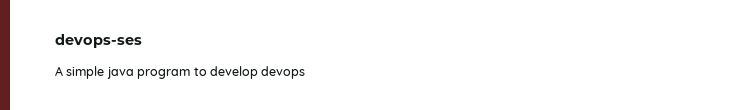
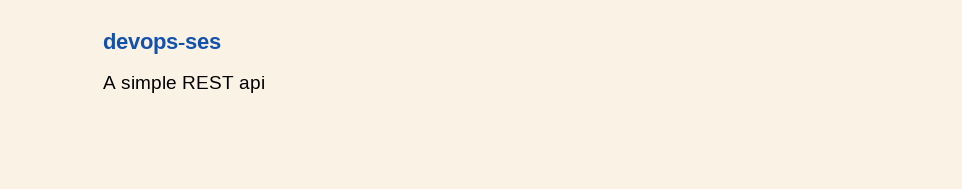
[106,66,306,79] java program to develop devops -> [182,76,266,93] REST api

